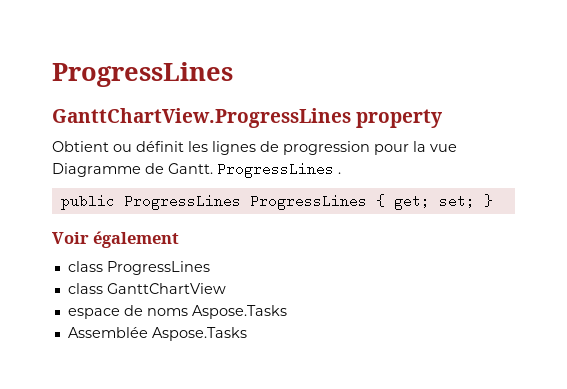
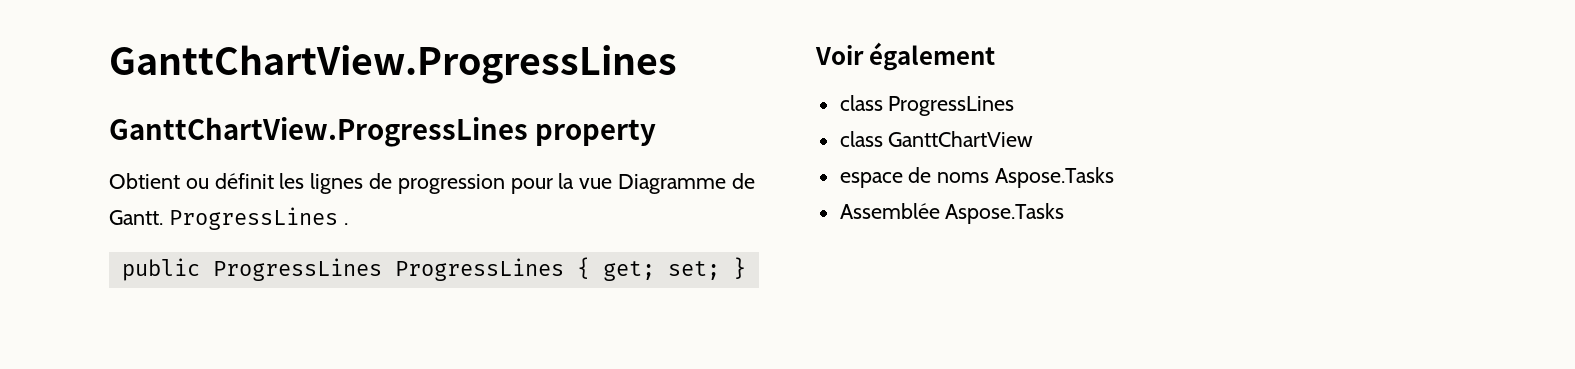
[52,62,233,87] ProgressLines -> [109,45,677,84] GanttChartView.ProgressLines

